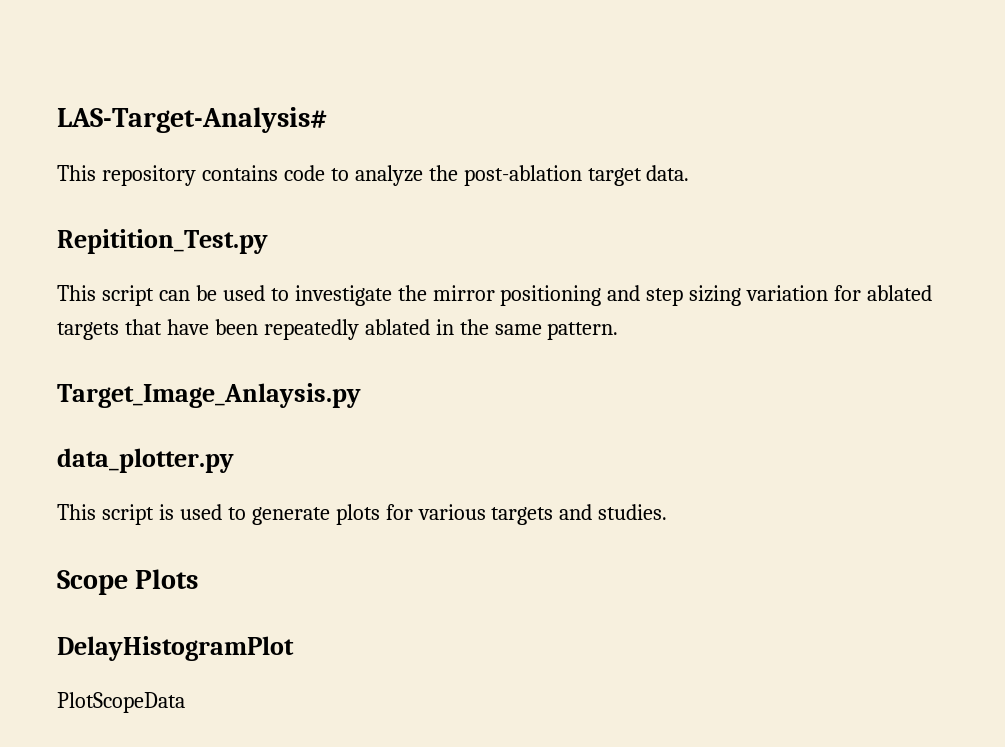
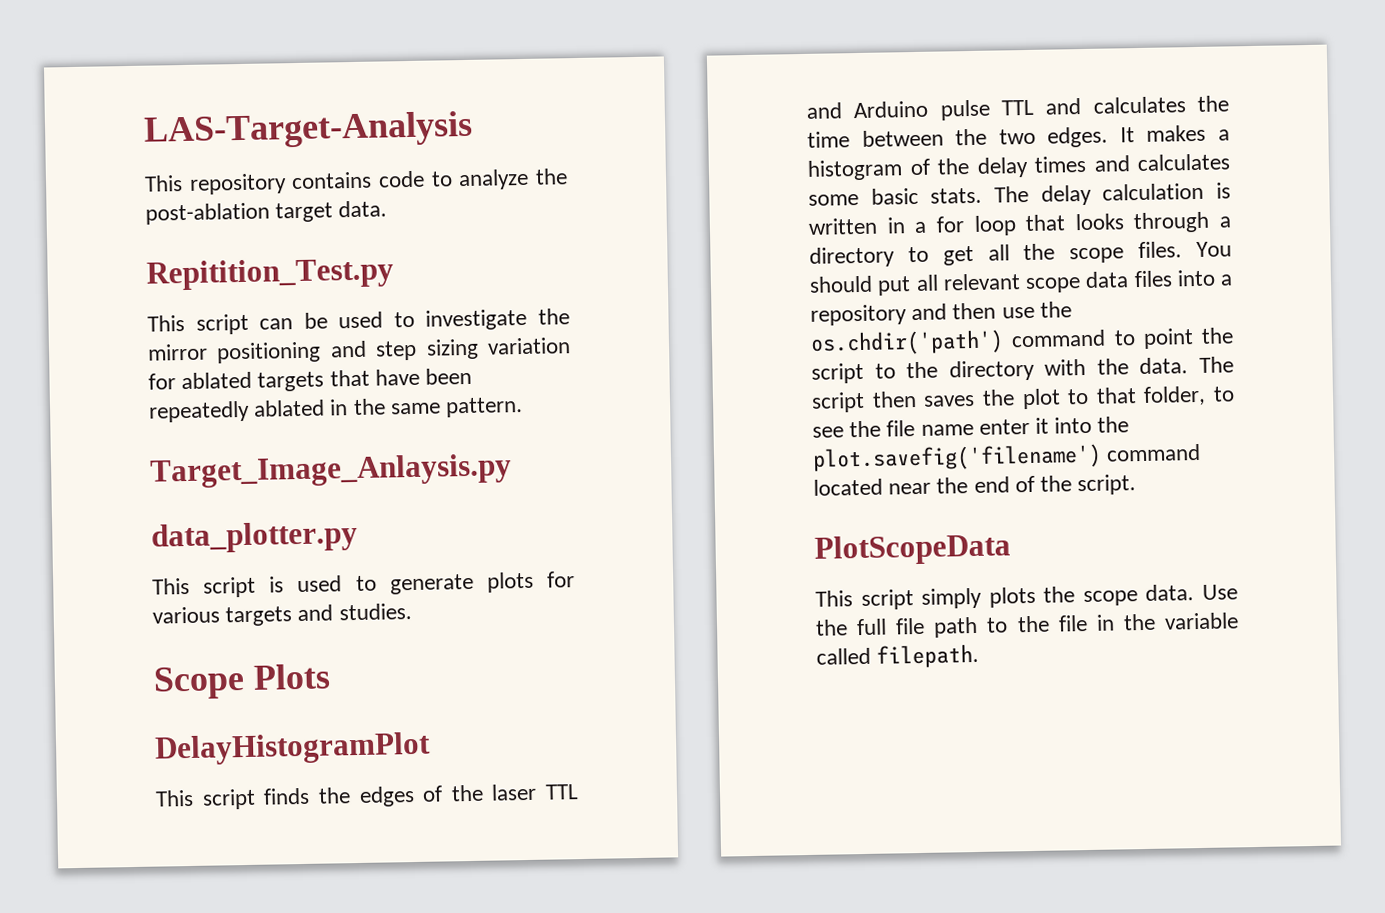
[57,107,327,133] LAS-Target-Analysis# -> [143,110,473,150] LAS-Target-Analysis
[57,692,185,713] PlotScopeData -> [155,783,579,810] [806,95,1229,121] [807,124,1230,148] [807,153,1230,181] [808,182,1231,206] [808,211,1232,236] [809,241,1232,268] [809,269,1233,296] [810,301,1072,326] [810,327,1234,356] [811,356,1234,384] [811,385,1235,413] [812,416,1130,438] [812,443,1202,472] [813,474,1137,496] [814,533,1011,566] [815,584,1238,611] [815,612,1239,638] [816,643,980,669] This script finds the edges of the laser TTL and Arduino pulse TTL and calculates the time between the two edges. It makes a histogram of the delay times and calculates some basic stats. The delay calculation is written in a for loop that looks through a directory to get all the scope files. You should put all relevant scope data files into a repository and then use the os.chdir('path') command to point the script to the directory with the data. The script then saves the plot to that folder, to see the file name enter it into the plot.savefig('filename') command located near the end of the script. // PlotScopeData // This script simply plots the scope data. Use the full file path to the file in the variable called filepath.

